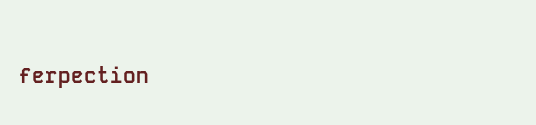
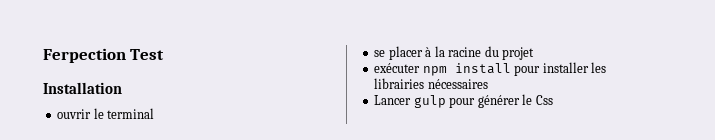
[19,66,149,88] ferpection -> [43,48,165,63] [43,82,122,94] [57,108,155,119] [374,46,535,60] [374,62,607,76] [374,78,488,89] [374,94,553,108] Ferpection Test // Installation // ouvrir le terminal // se placer à la racine du projet // exécuter npm install pour installer les librairies nécessaires // Lancer gulp pour générer le Css

